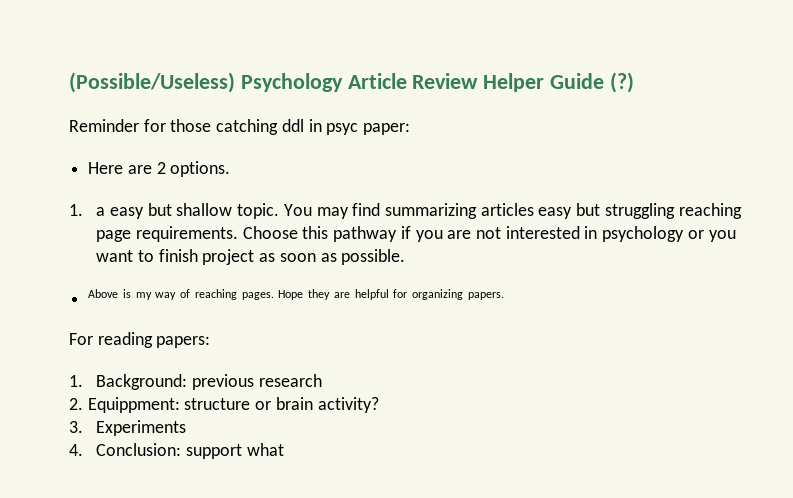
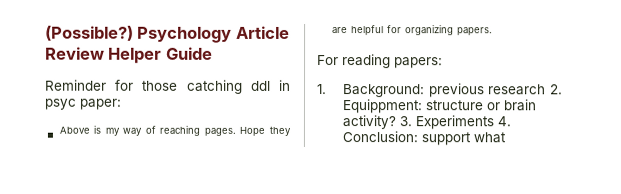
[69,72,235,93] (Possible/Useless) -> [45,25,134,41] (Possible?)
[609,72,634,93] (?) -> (213, 53) none
[88,161,231,177] [69,203,742,219] [96,226,736,242] [96,249,406,265] // Here are 2 options. // 1. a easy but shallow topic. You may find summarizing articles easy but struggling reaching page requirements. Choose this pathway if you are not interested in psychology or you want to finish project as soon as possible. -> (121, 104) none
(322, 380) // -> (547, 90) none
(379, 405) // -> (396, 122) none
(187, 428) // -> (494, 122) none

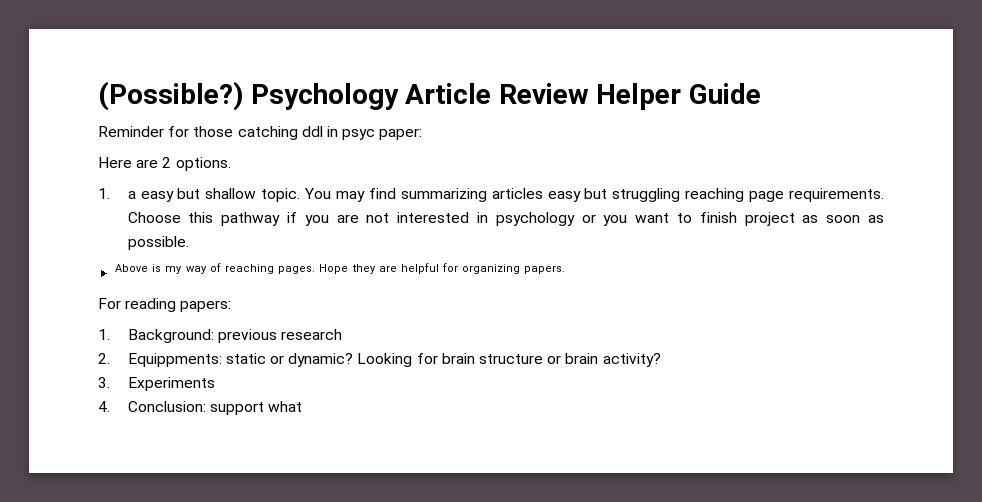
(121, 104) none -> [98,157,231,171] [98,188,884,202] [127,212,884,226] [127,236,189,250] // Here are 2 options. // 1. a easy but shallow topic. You may find summarizing articles easy but struggling reaching page requirements. Choose this pathway if you are not interested in psychology or you want to finish project as soon as possible.
[550,84,563,95] [341,99,422,114] 2. Equippment: -> [98,353,475,367] // 2. Equippments: static or dynamic? Looking for brain
(396, 122) none -> (661, 360) //
(494, 122) none -> (215, 384) //

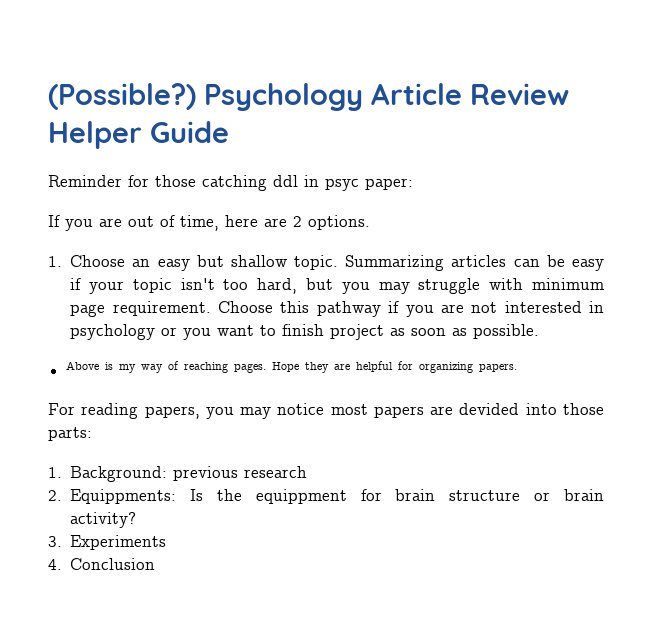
[98,157,132,168] Here -> [48,215,258,231] If you are out of time, here
[127,191,136,199] a -> [70,255,151,267] Choose an
[304,188,884,202] You may find summarizing articles easy but struggling reaching page requirements. -> [345,255,604,271] [70,278,604,294] [70,301,211,317] Summarizing articles can be easy if your topic isn't too hard, but you may struggle with minimum page requirement.
[180,300,232,312] papers: -> [144,403,604,419] [48,427,92,441] papers, you may notice most papers are devided into those parts:
[225,353,413,367] static or dynamic? Looking -> [190,489,347,504] Is the equippment
[127,401,303,415] Conclusion: support what -> [70,558,156,570] Conclusion

